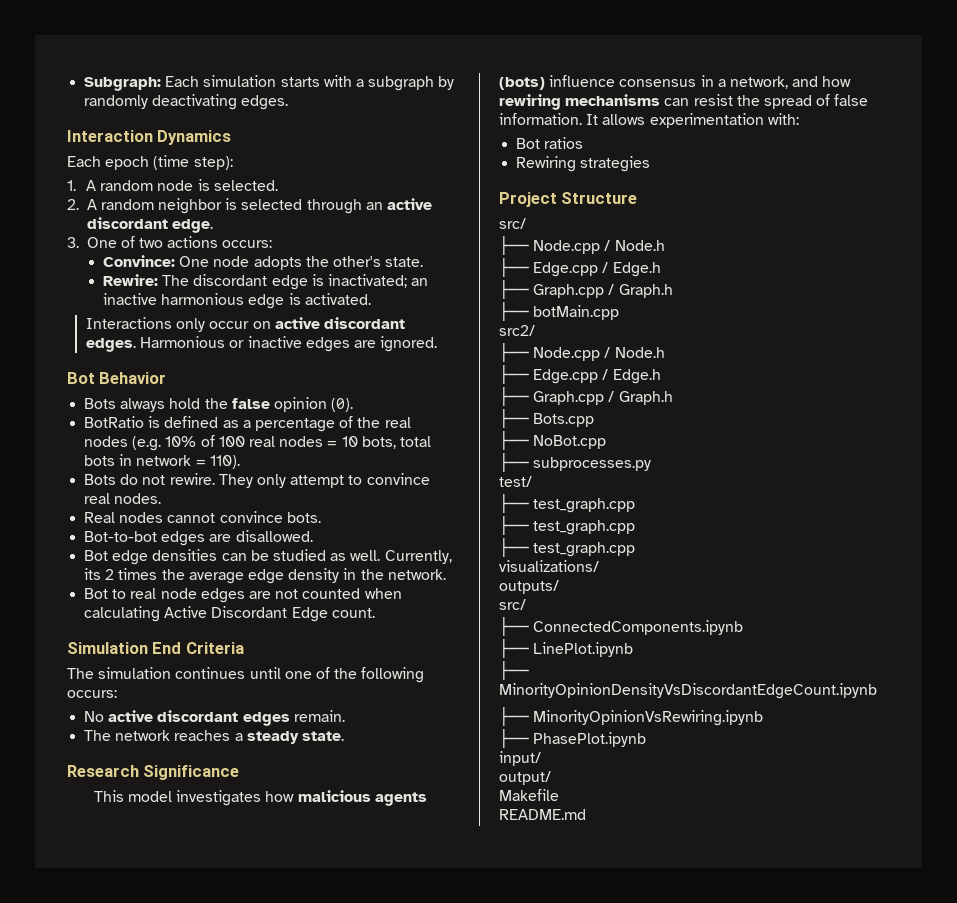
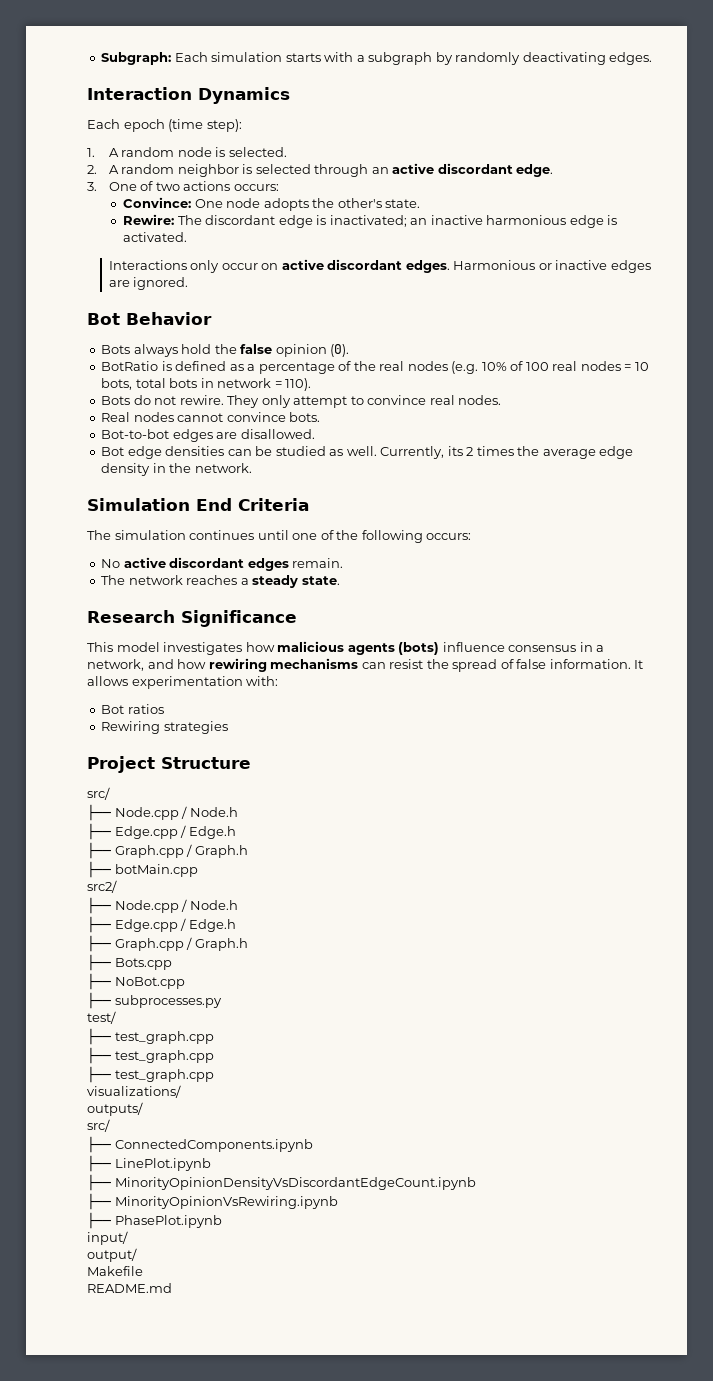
[84,588,402,603] [84,606,375,622] // Bot to real node edges are not counted when calculating Active Discordant Edge count. -> (252, 468) none

